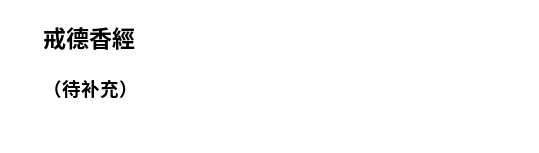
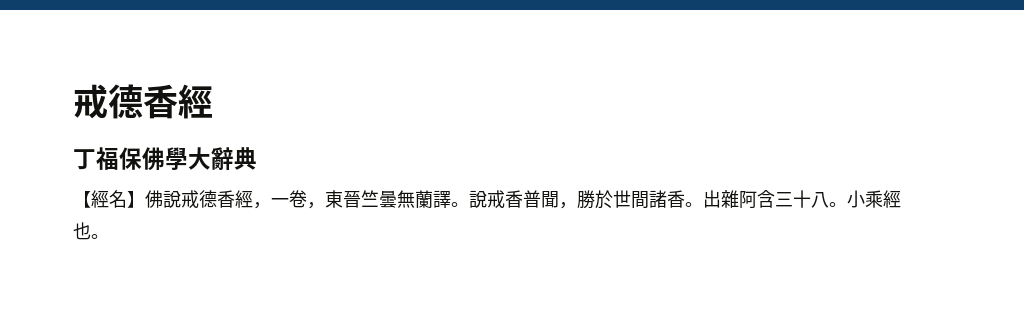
[43,80,138,99] （待补充） -> [73,147,257,171] [73,190,901,209] [73,222,109,240] 丁福保佛學大辭典 // 【經名】佛說戒德香經，一卷，東晉竺曇無蘭譯。說戒香普聞，勝於世間諸香。出雜阿含三十八。小乘經也。

